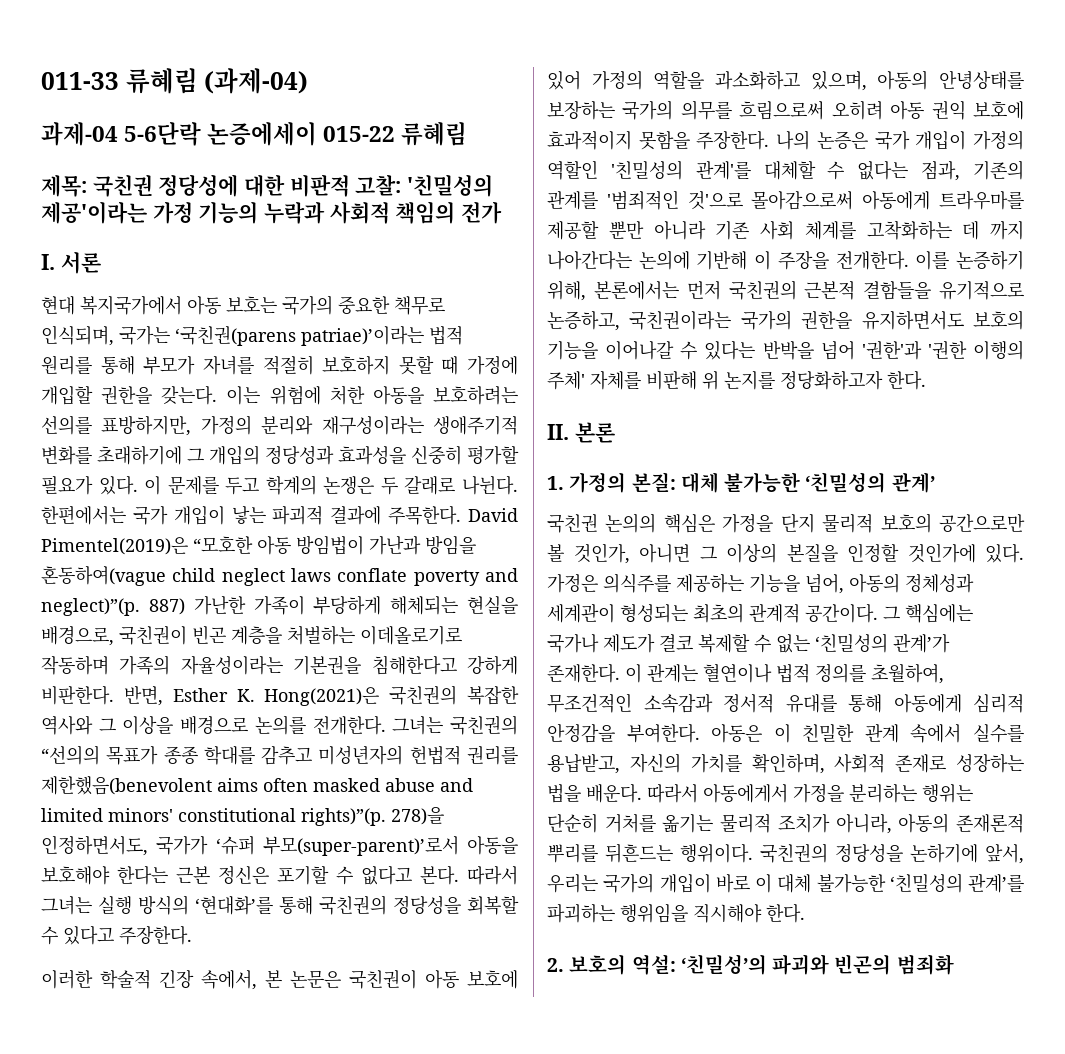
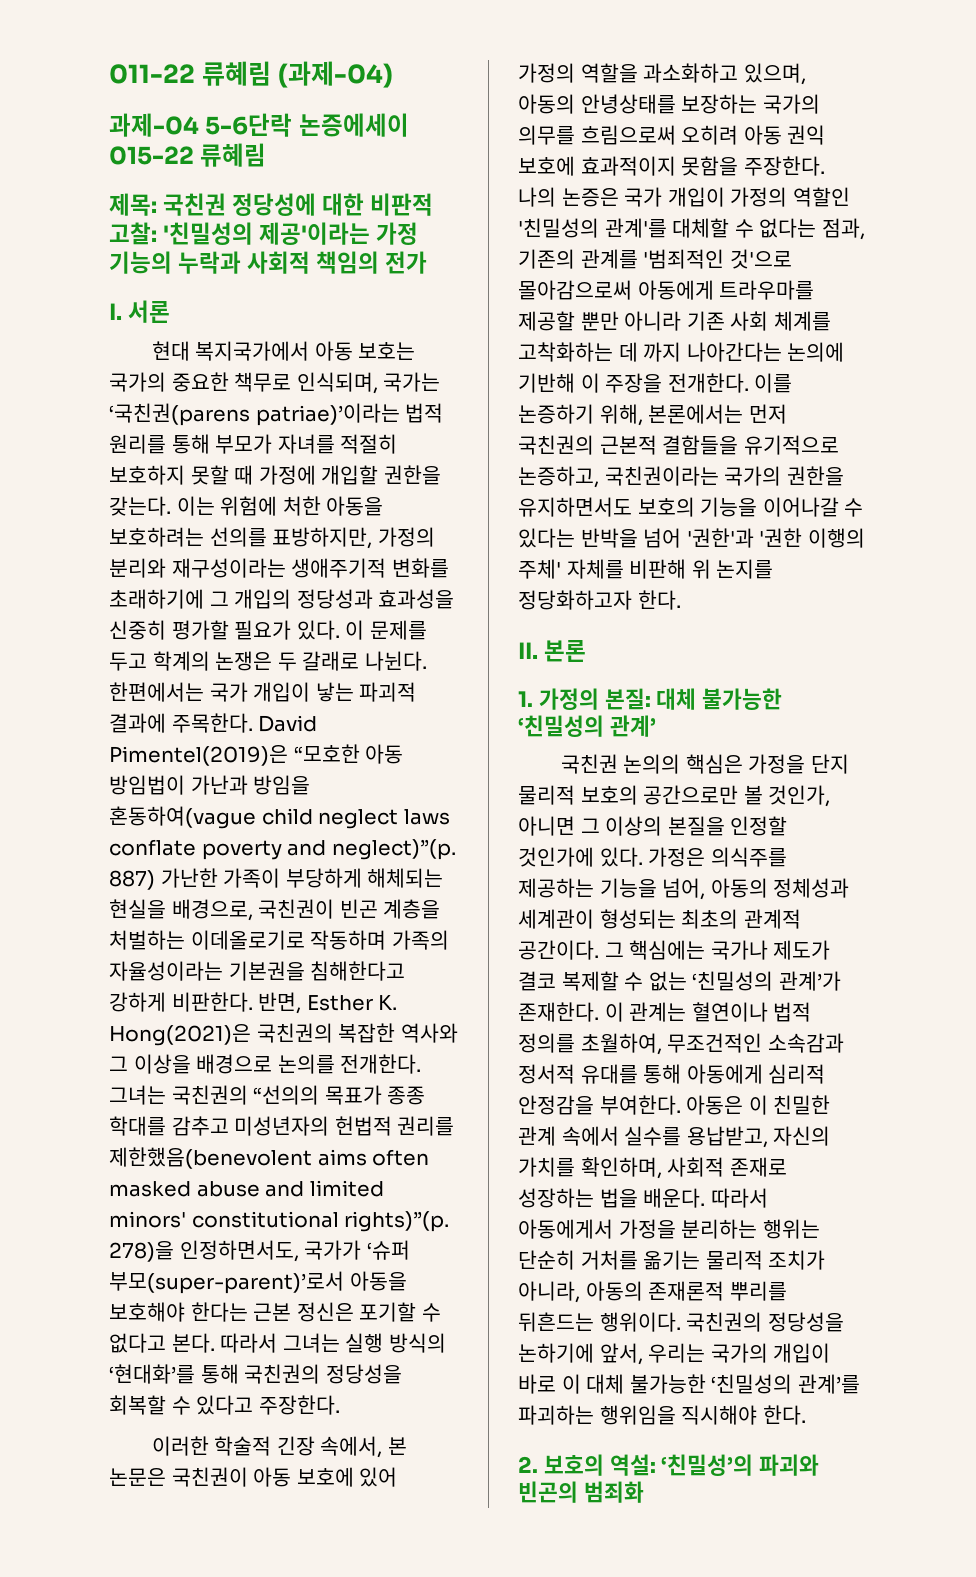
[41,72,119,90] 011-33 -> [109,64,195,84] 011-22

